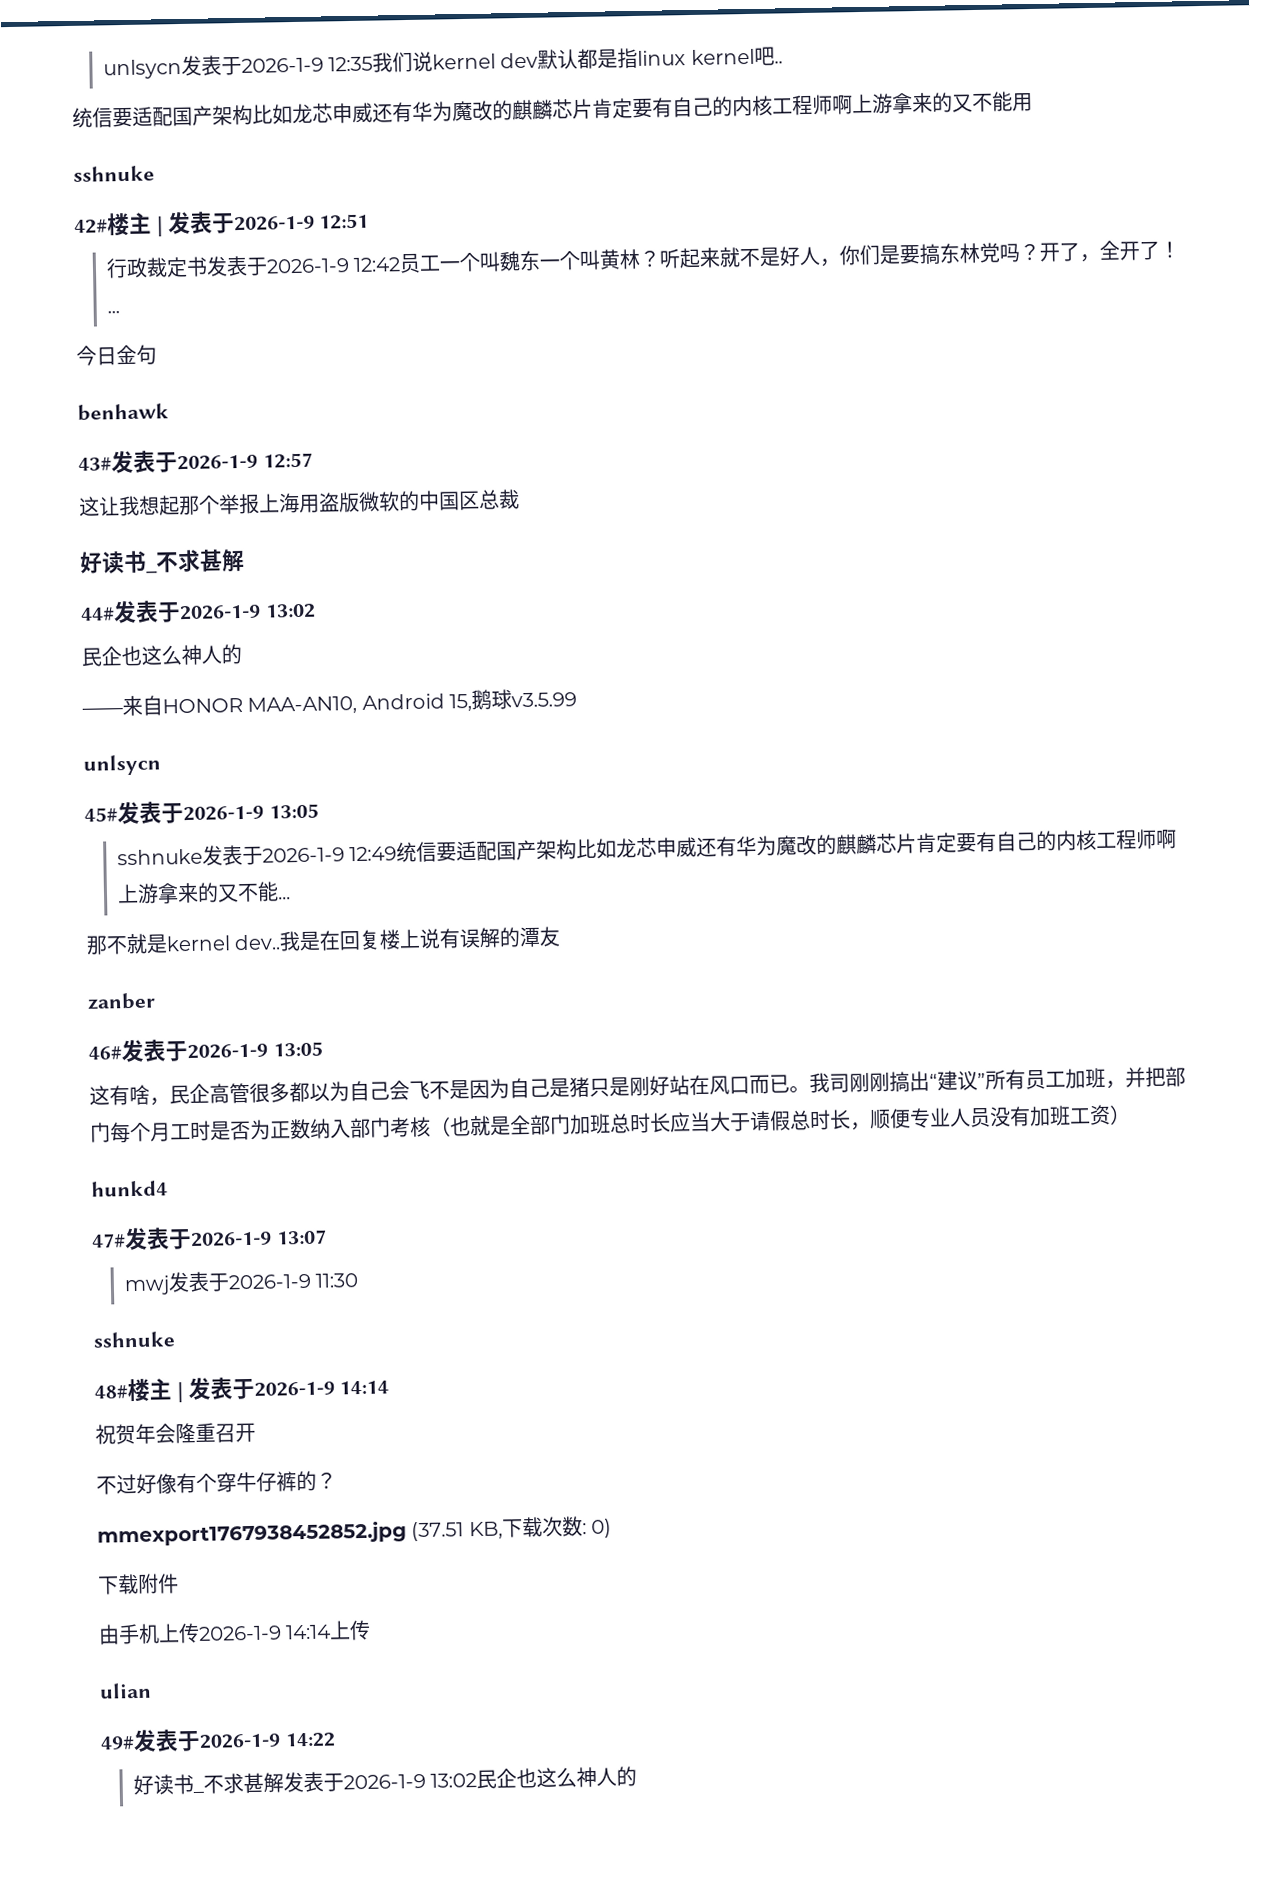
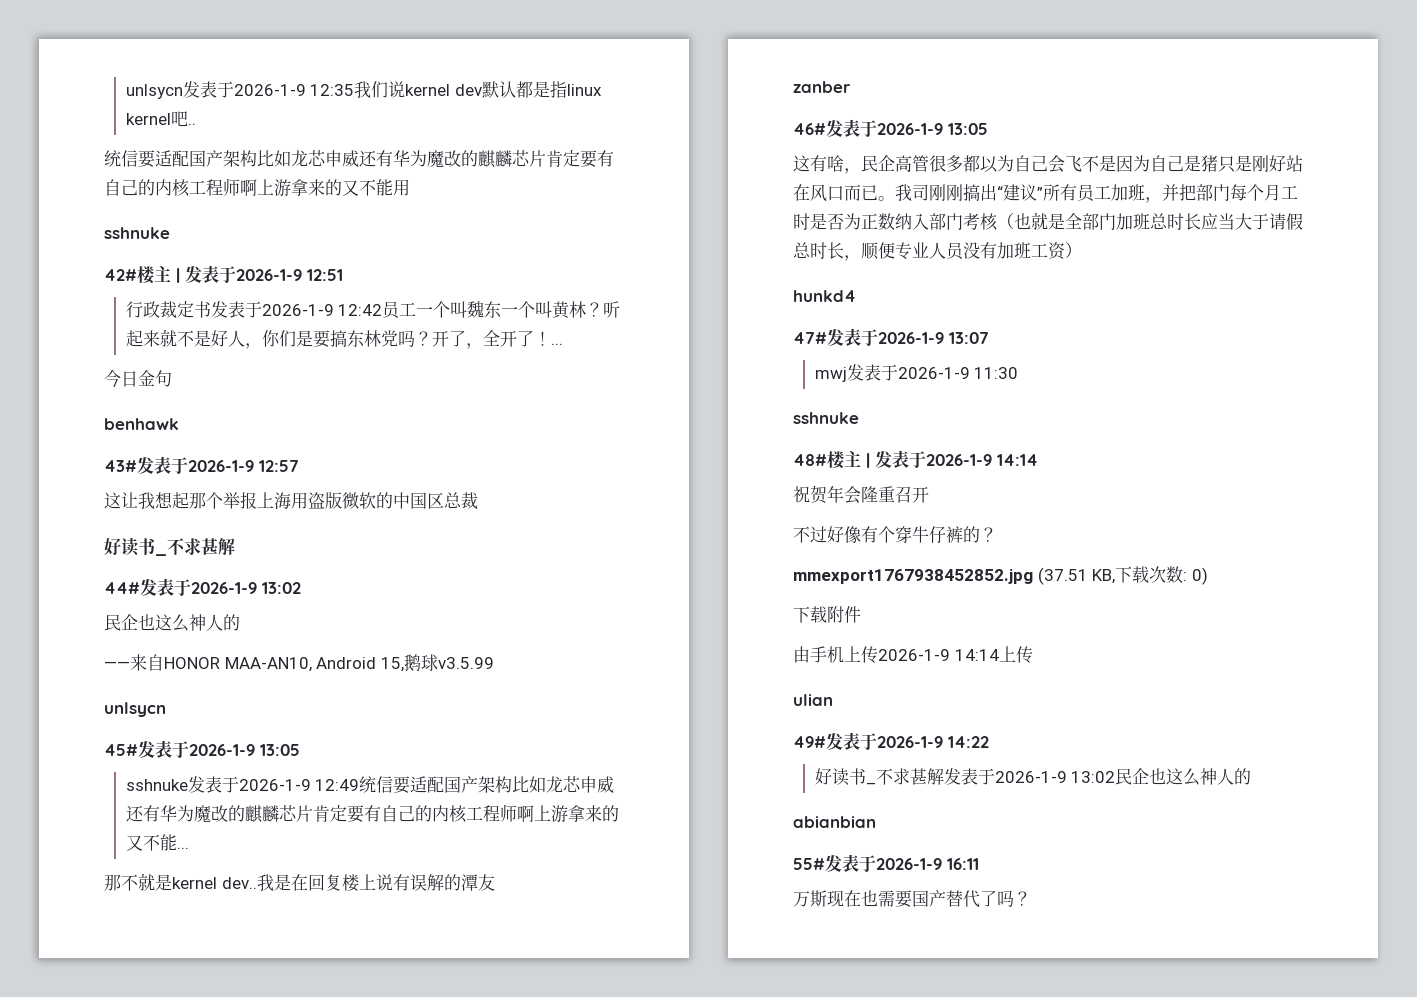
(638, 1776) none -> [793,816,876,828] [793,854,979,872] [793,890,1031,908] // abianbian // 55#发表于2026-1-9 16:11 // 万斯现在也需要国产替代了吗？

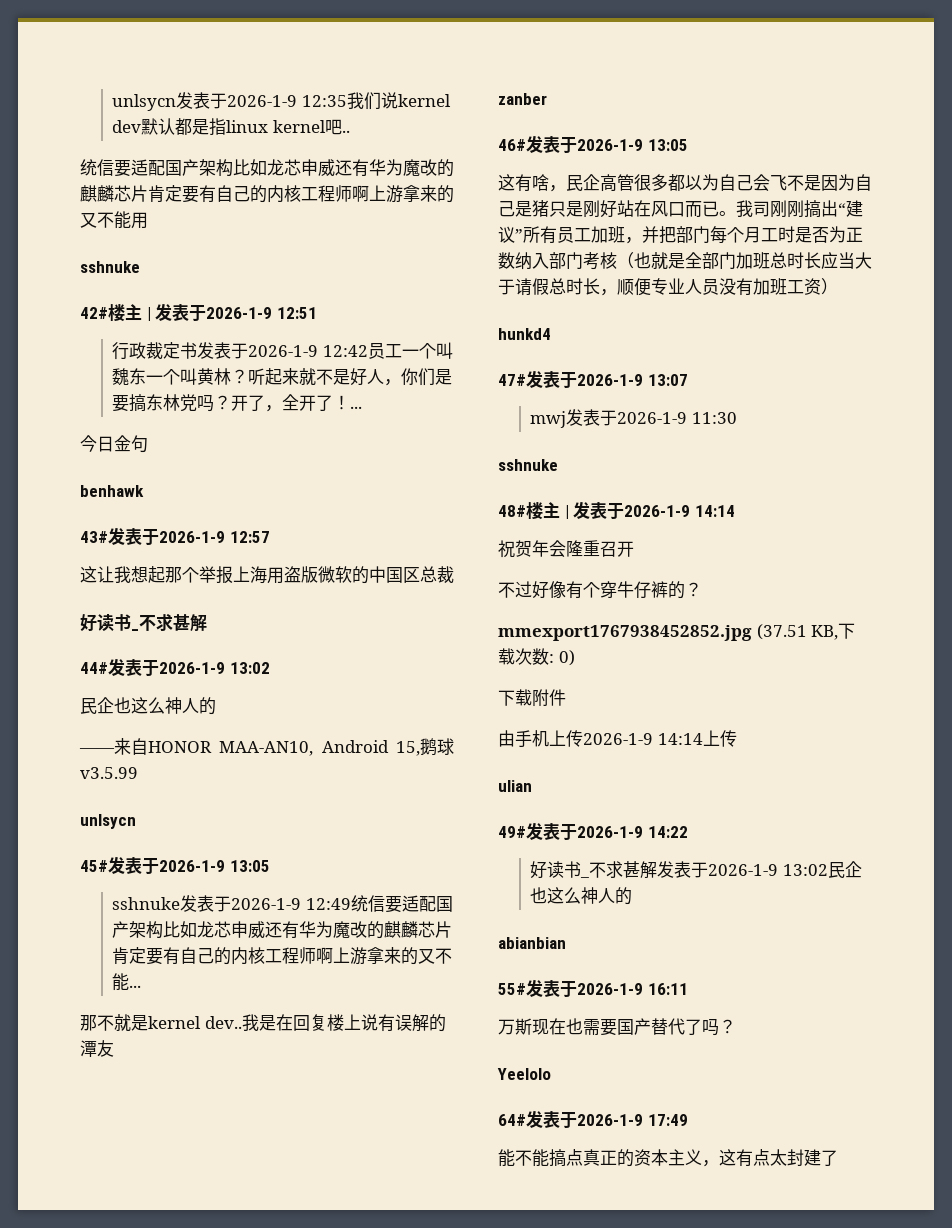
(1031, 898) none -> [497,1068,551,1080] [498,1110,688,1128] [498,1149,838,1167] // Yeelolo // 64#发表于2026-1-9 17:49 // 能不能搞点真正的资本主义，这有点太封建了

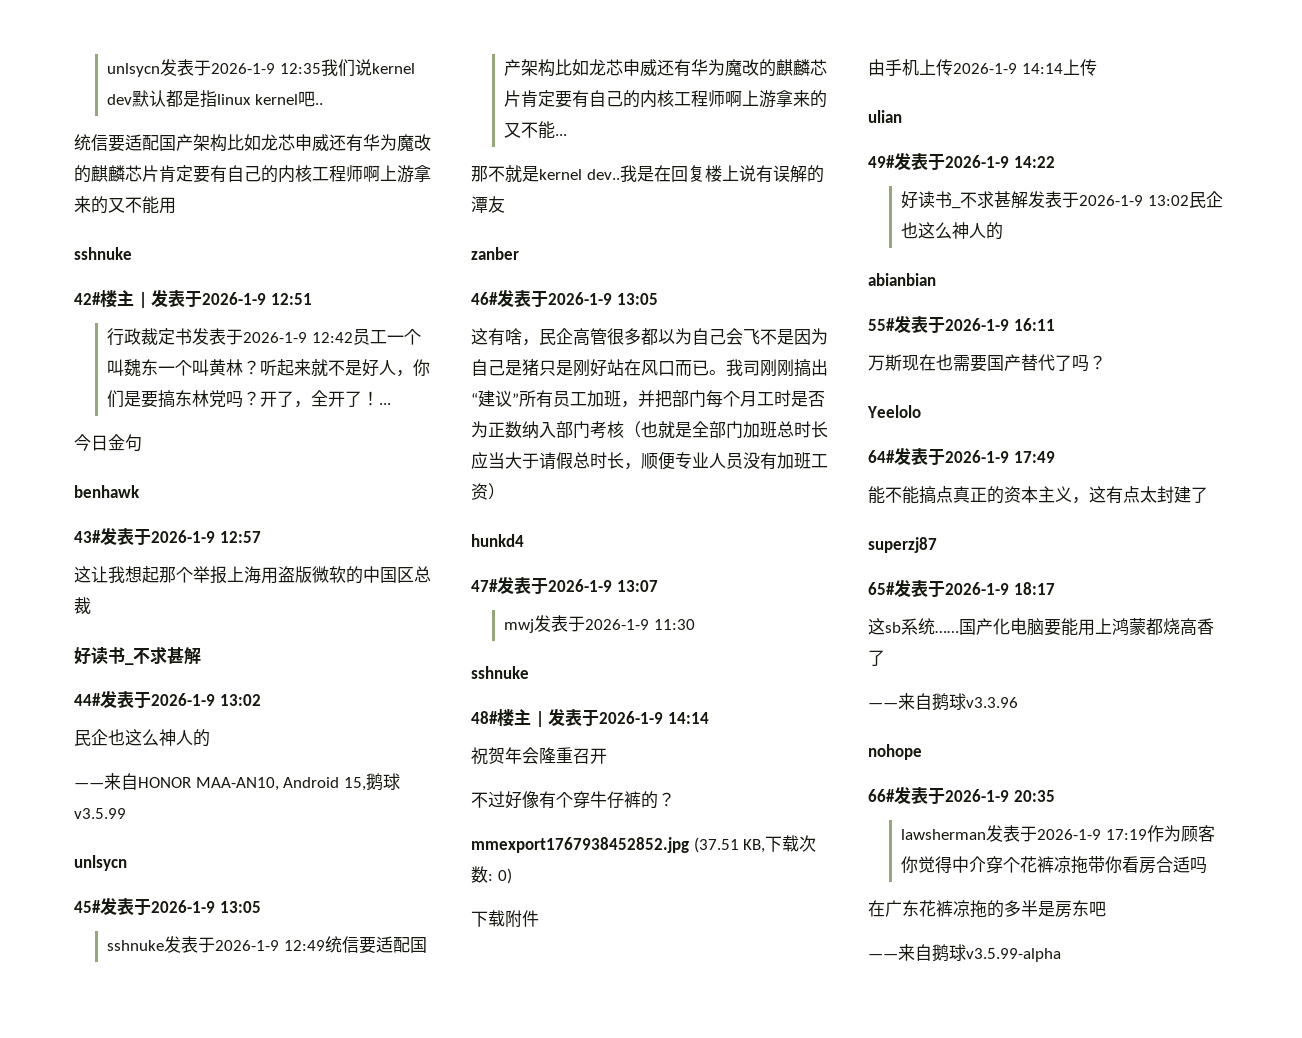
(838, 1158) none -> [868,537,937,553] [868,579,1055,597] [868,618,1214,636] [868,650,885,666] [868,693,1018,711] [868,744,922,760] [868,786,1055,804] [901,825,1215,842] [901,856,1208,874] [868,900,1106,918] [868,944,1061,962] // superzj87 // 65#发表于2026-1-9 18:17 // 这sb系统……国产化电脑要能用上鸿蒙都烧高香了 // ——来自鹅球v3.3.96 // nohope // 66#发表于2026-1-9 20:35 // lawsherman发表于2026-1-9 17:19作为顾客你觉得中介穿个花裤凉拖带你看房合适吗 // 在广东花裤凉拖的多半是房东吧 // ——来自鹅球v3.5.99-alpha

